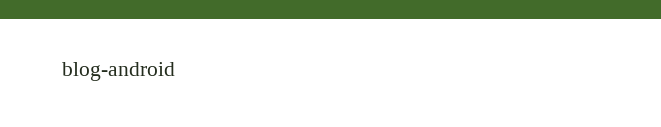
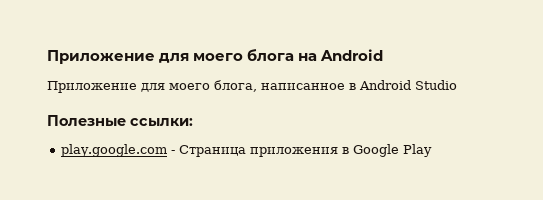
[62,62,175,81] blog-android -> [47,49,384,64] [47,80,457,93] [47,115,193,126] [60,144,432,157] Приложение для моего блога на Android // Приложение для моего блога, написанное в Android Studio // Полезные ссылки: // play.google.com - Страница приложения в Google Play

